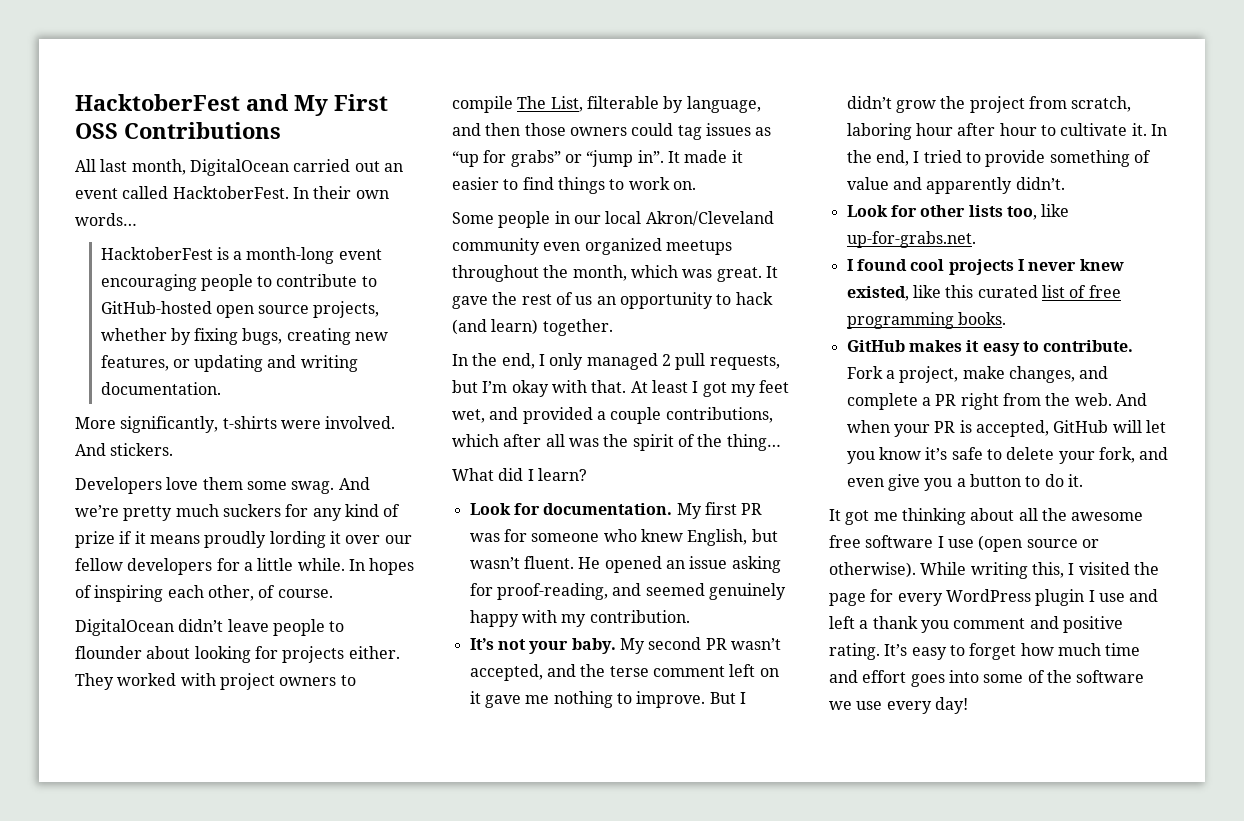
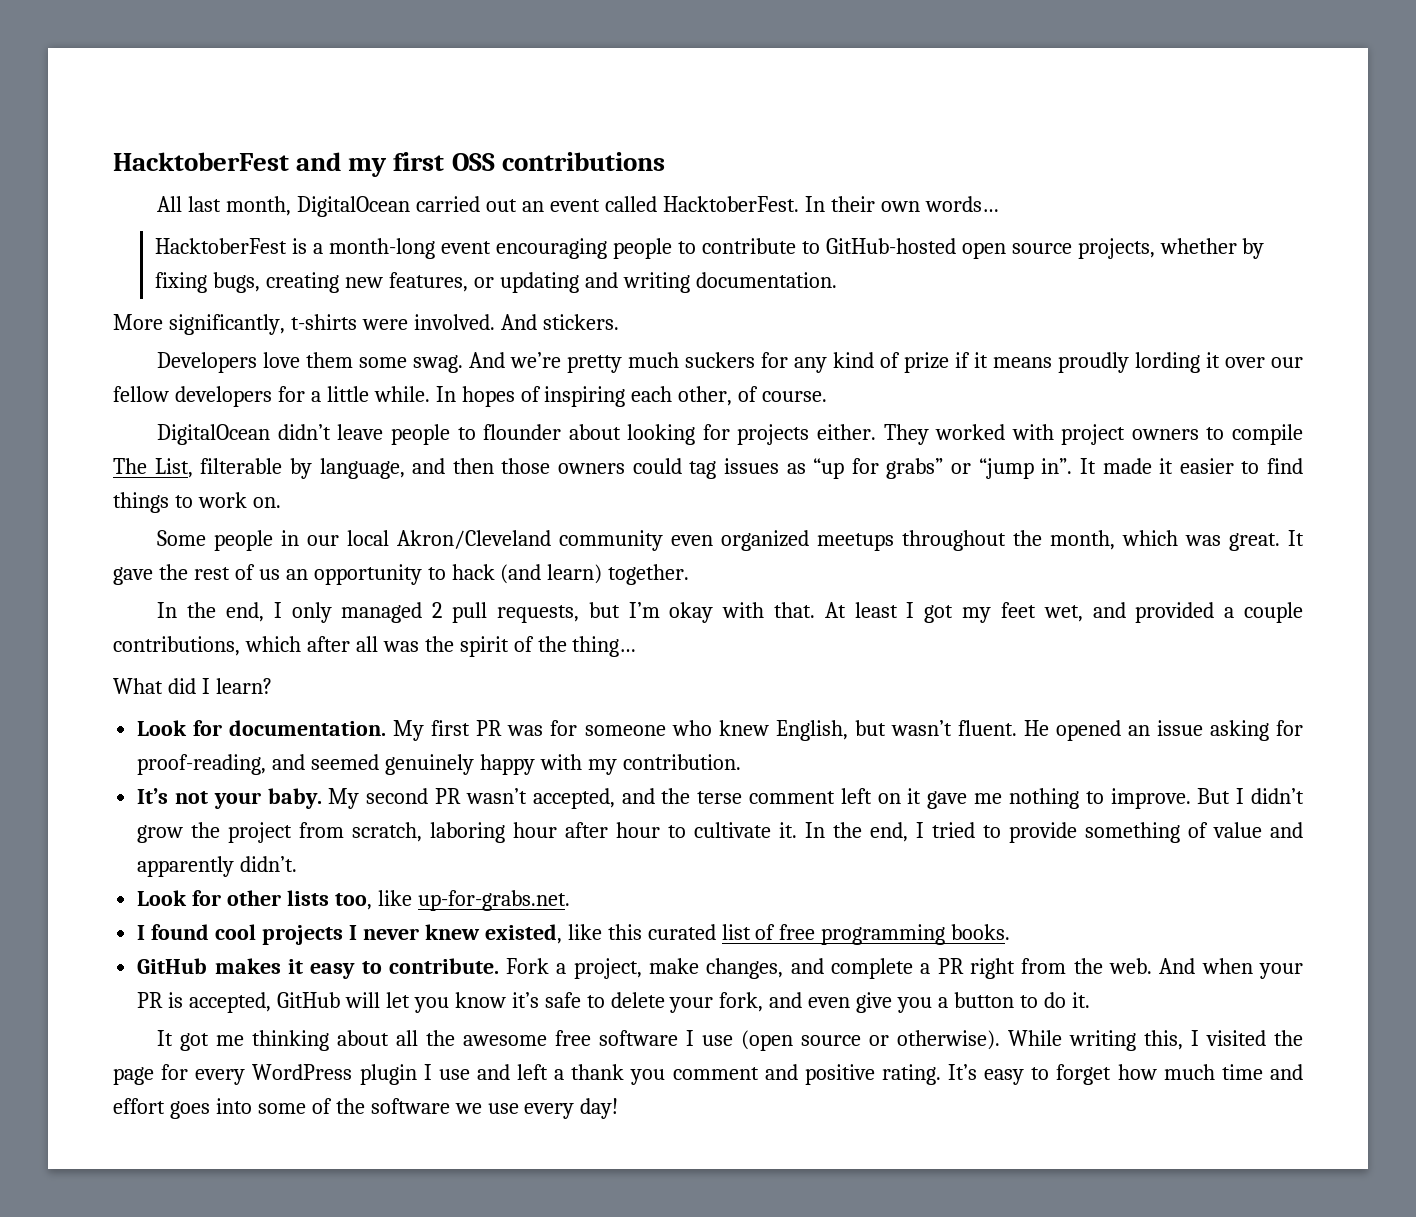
[294,94,388,116] [75,122,281,139] My First OSS Contributions -> [348,152,665,177] my first OSS contributions

